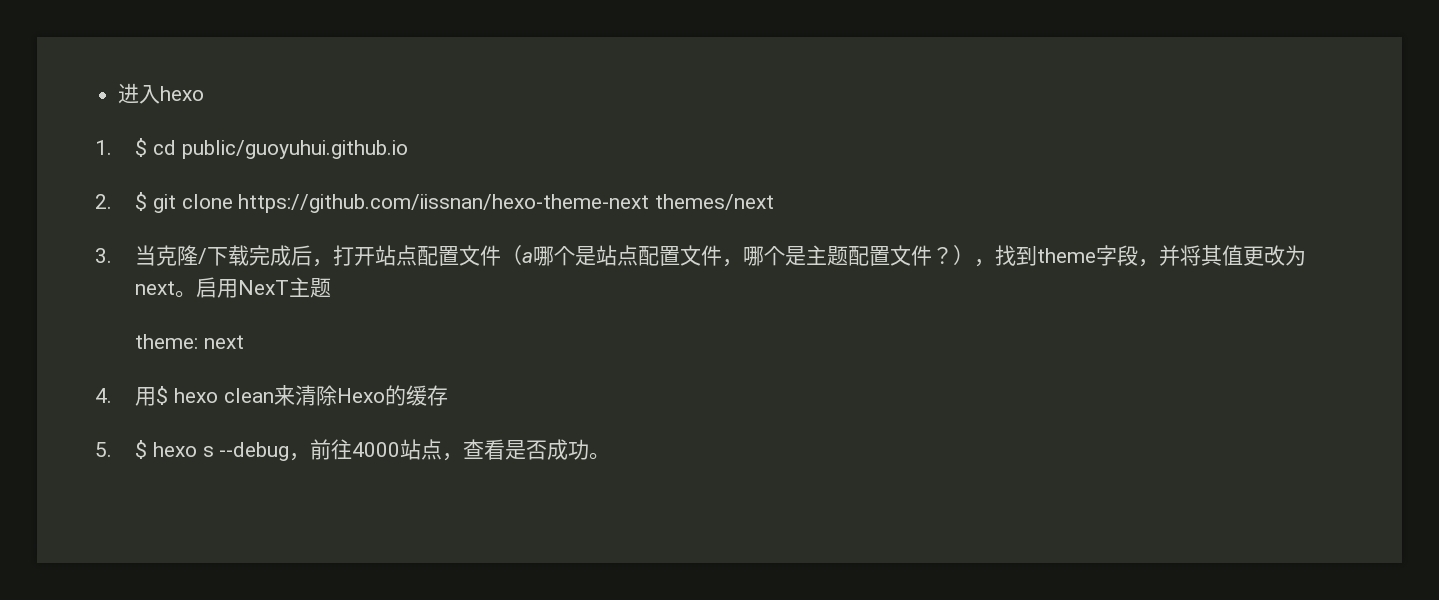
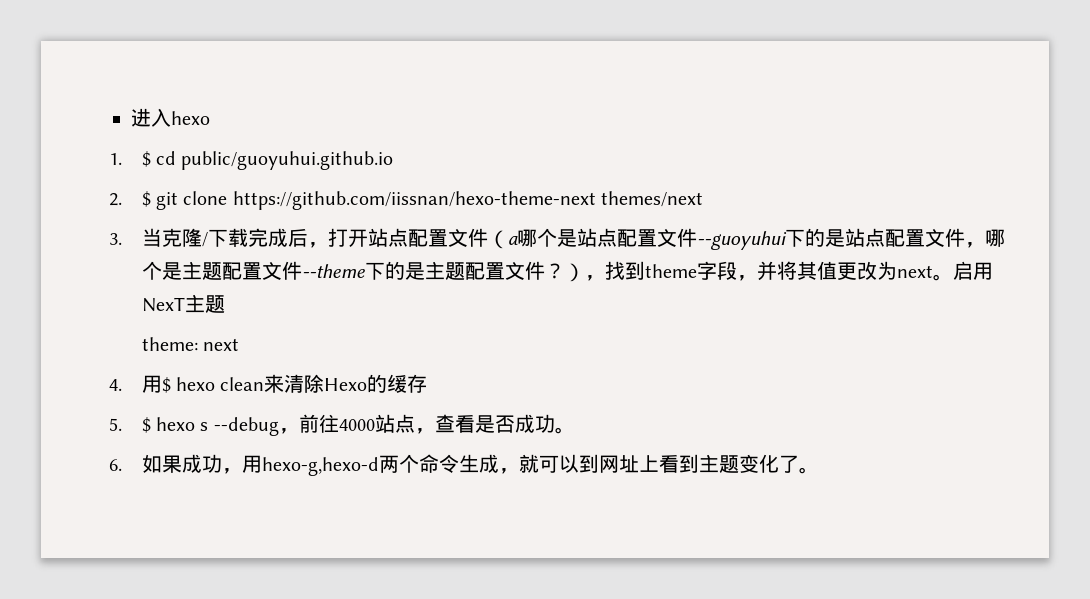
(723, 255) none -> [696,228,965,250] --guoyuhui下的是站点配置文件
(933, 255) none -> [301,261,545,280] --theme下的是主题配置文件
(611, 456) none -> [109,454,819,476] // 6.如果成功，用hexo-g,hexo-d两个命令生成，就可以到网址上看到主题变化了。

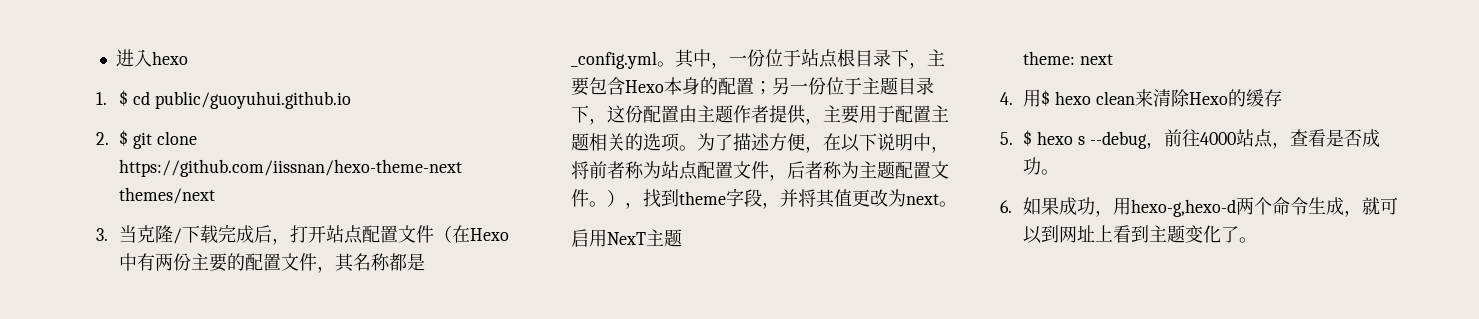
[507,228,845,250] a哪个是站点配置文件--guoyuhui下的是 -> [452,225,510,243] [119,253,426,273] [571,49,946,69] [571,77,935,96] [571,105,950,125] [571,133,950,153] [571,161,662,179] 在Hexo中有两份主要的配置文件，其名称都是_config.yml。其中，一份位于站点根目录下，主要包含Hexo本身的配置；另一份位于主题目录下，这份配置由主题作者提供，主要用于配置主题相关的选项。为了描述方便，在以下说明中，将前者称为
[984,229,1005,247] [141,261,565,280] 哪个是主题配置文件--theme下的是主题配置文件？ -> [787,161,950,179] [571,189,608,207] 后者称为主题配置文件。
(953, 277) none -> (958, 204) //

